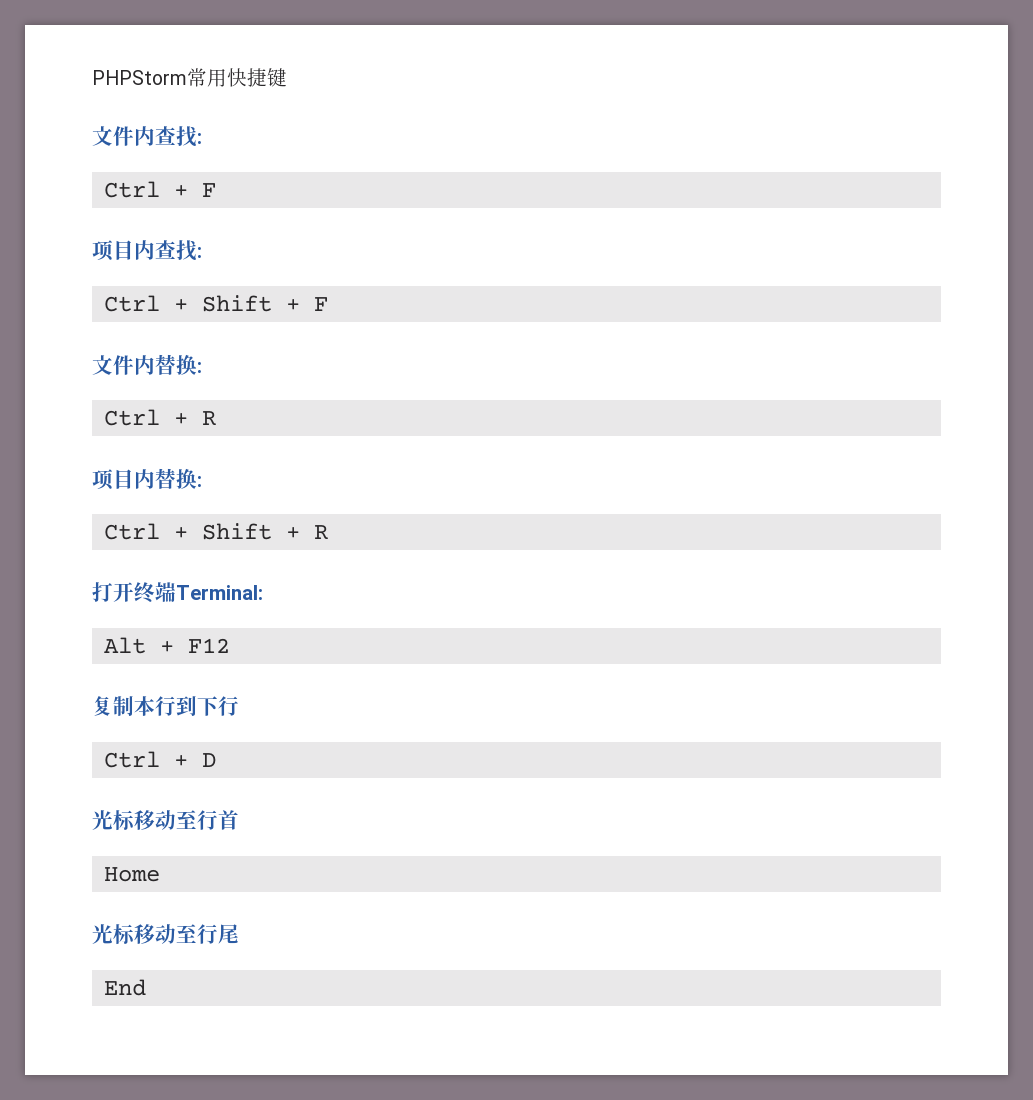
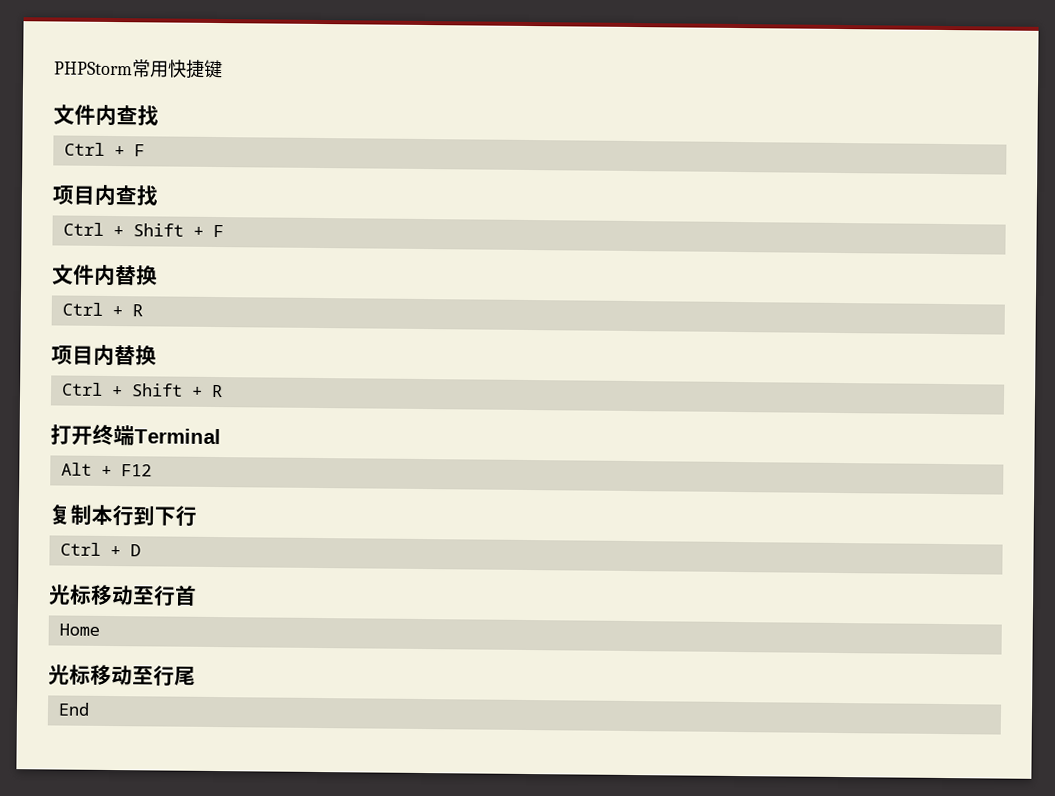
[197,133,202,144] : -> (159, 116) none
[197,247,202,258] : -> (159, 196) none
[197,362,202,373] : -> (158, 275) none
[197,476,202,487] : -> (157, 355) none
[176,585,263,600] Terminal: -> [134,428,221,445] Terminal

